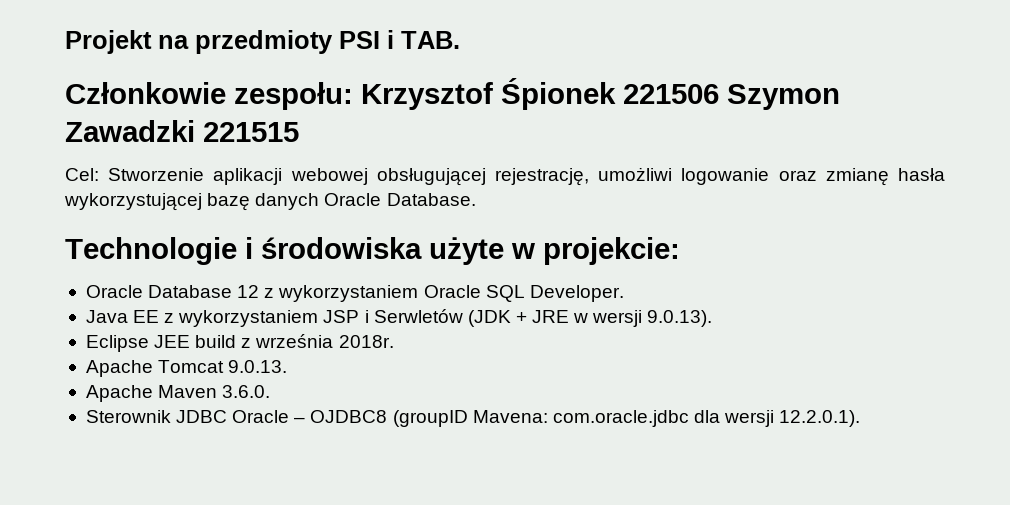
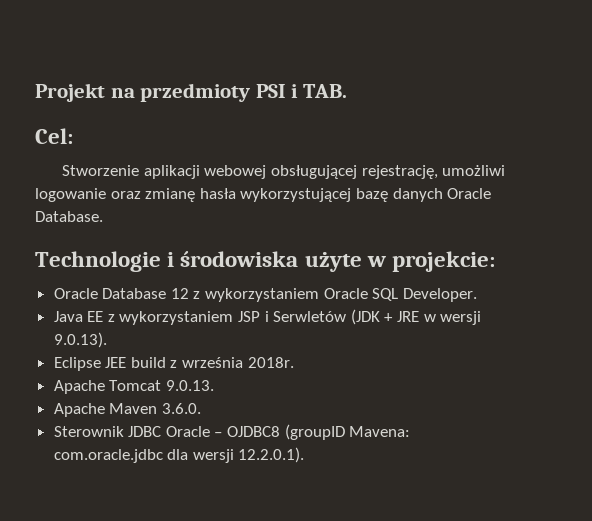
[65,78,840,110] [65,120,299,142] [65,168,99,181] Członkowie zespołu: Krzysztof Śpionek 221506 Szymon Zawadzki 221515 // Cel: -> [35,128,73,144] Cel: //

